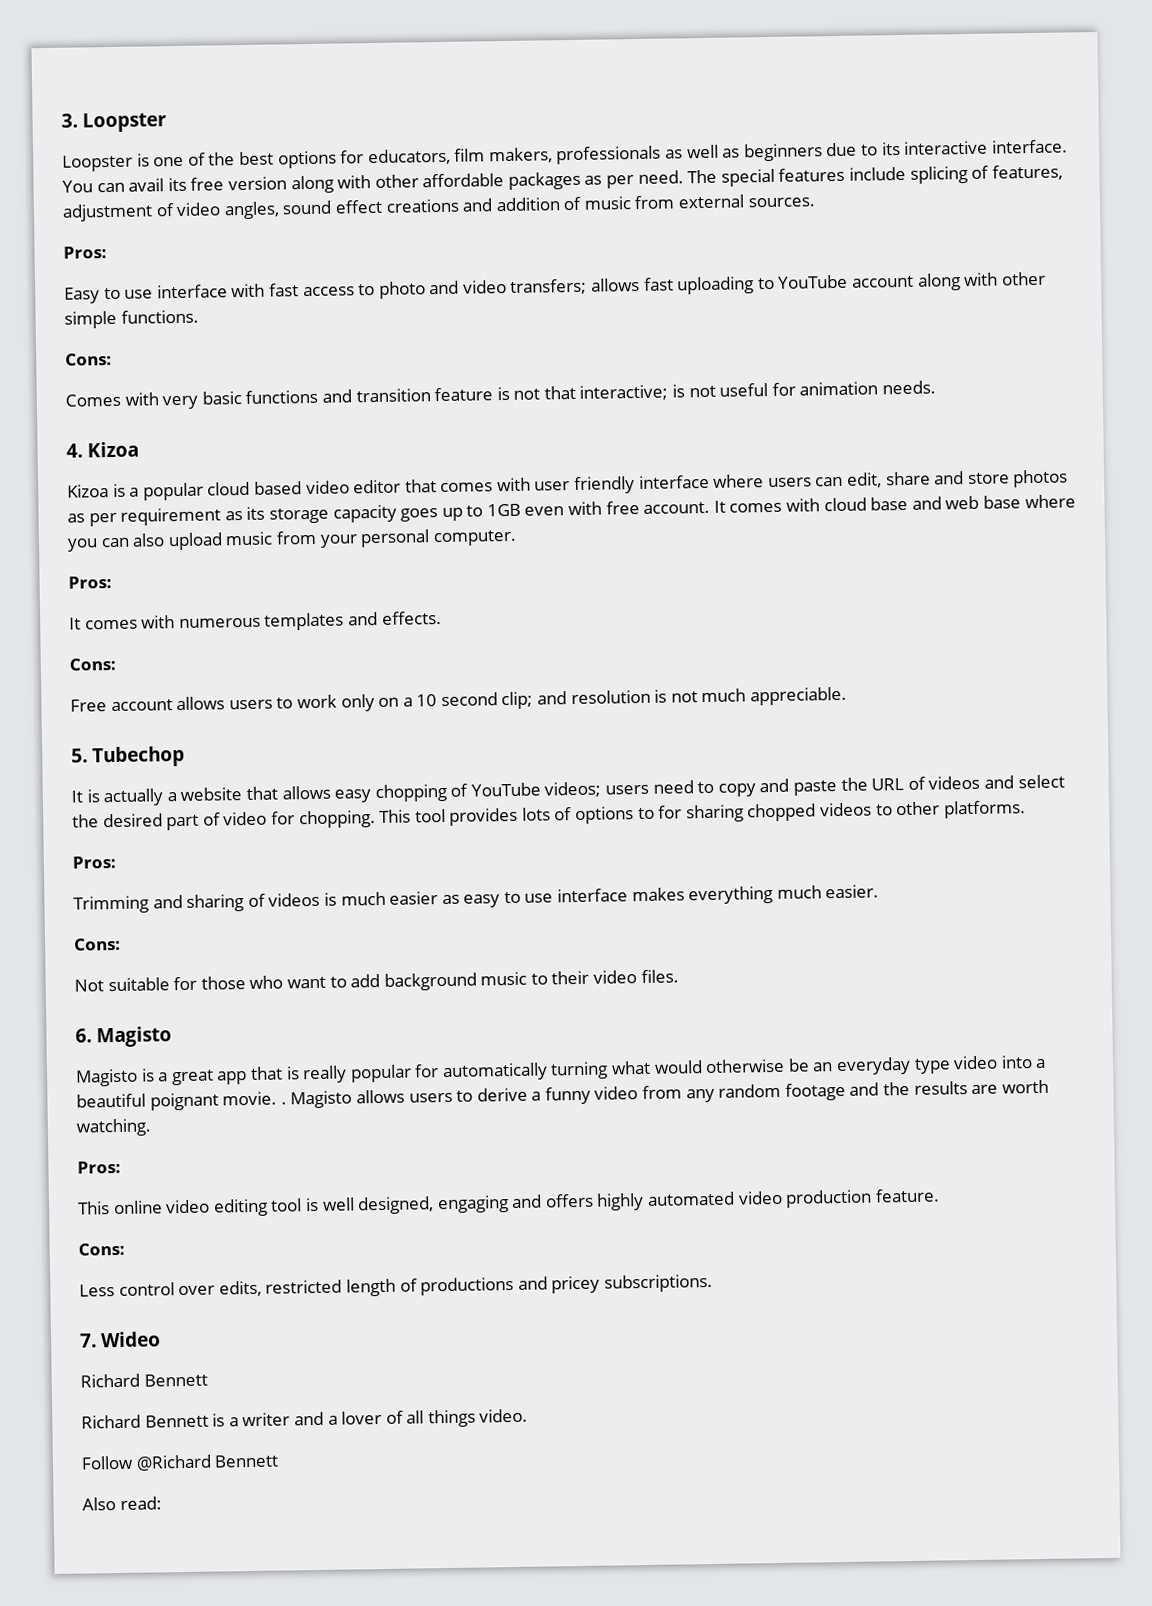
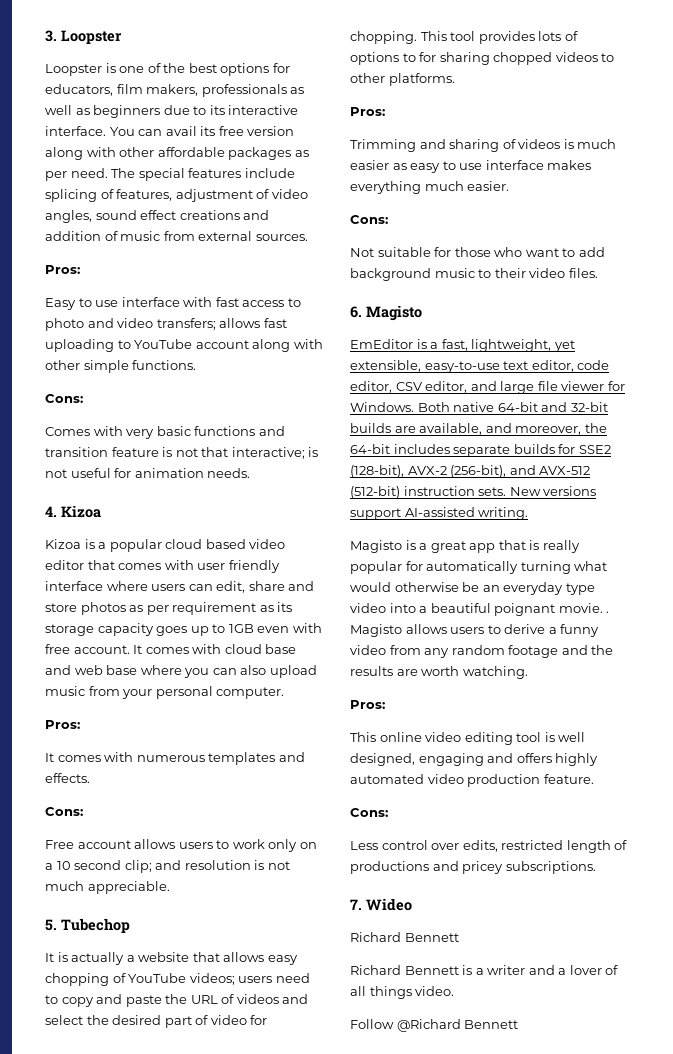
(173, 1037) none -> [350,339,575,352] [350,360,610,373] [350,381,625,394] [350,402,608,412] [350,423,607,435] [350,444,611,457] [350,465,591,478] [350,486,597,499] [350,507,529,520] // EmEditor is a fast, lightweight, yet extensible, easy-to-use text editor, code editor, CSV editor, and large file viewer for Windows. Both native 64-bit and 32-bit builds are available, and moreover, the 64-bit includes separate builds for SSE2 (128-bit), AVX-2 (256-bit), and AVX-512 (512-bit) instruction sets. New versions support AI-assisted writing.
[82,1496,162,1511] // Also read: -> (519, 1024) none

